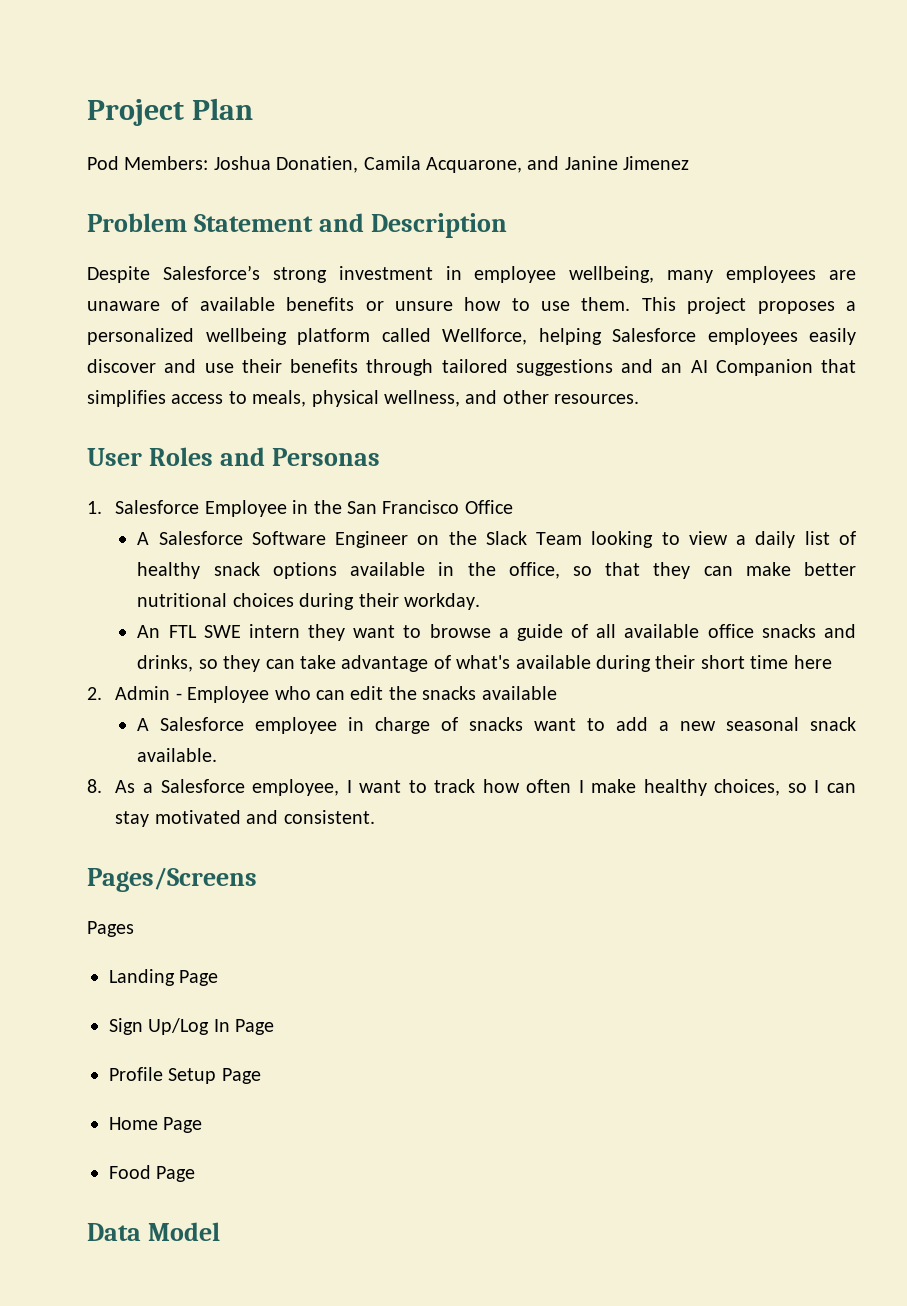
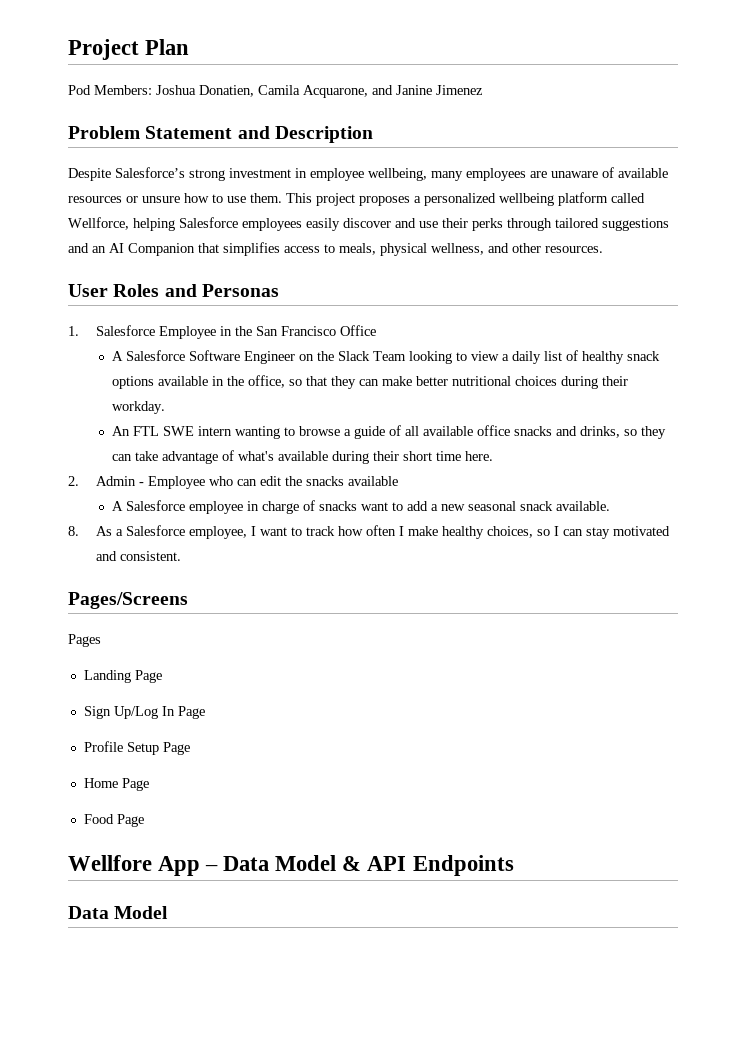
[286,297,355,311] benefits -> [68,196,122,203] resources
[290,359,358,373] benefits -> [472,218,503,231] perks
[308,624,396,641] they want -> [235,426,281,439] wanting
[793,655,832,669] here -> [465,451,494,461] here.
(196, 1174) none -> [68,855,514,876] // Wellfore App – Data Model & API Endpoints

